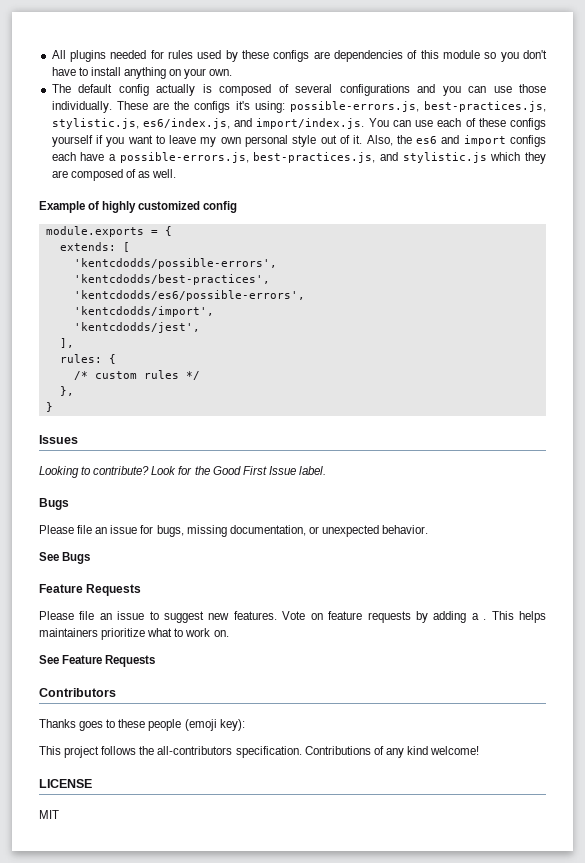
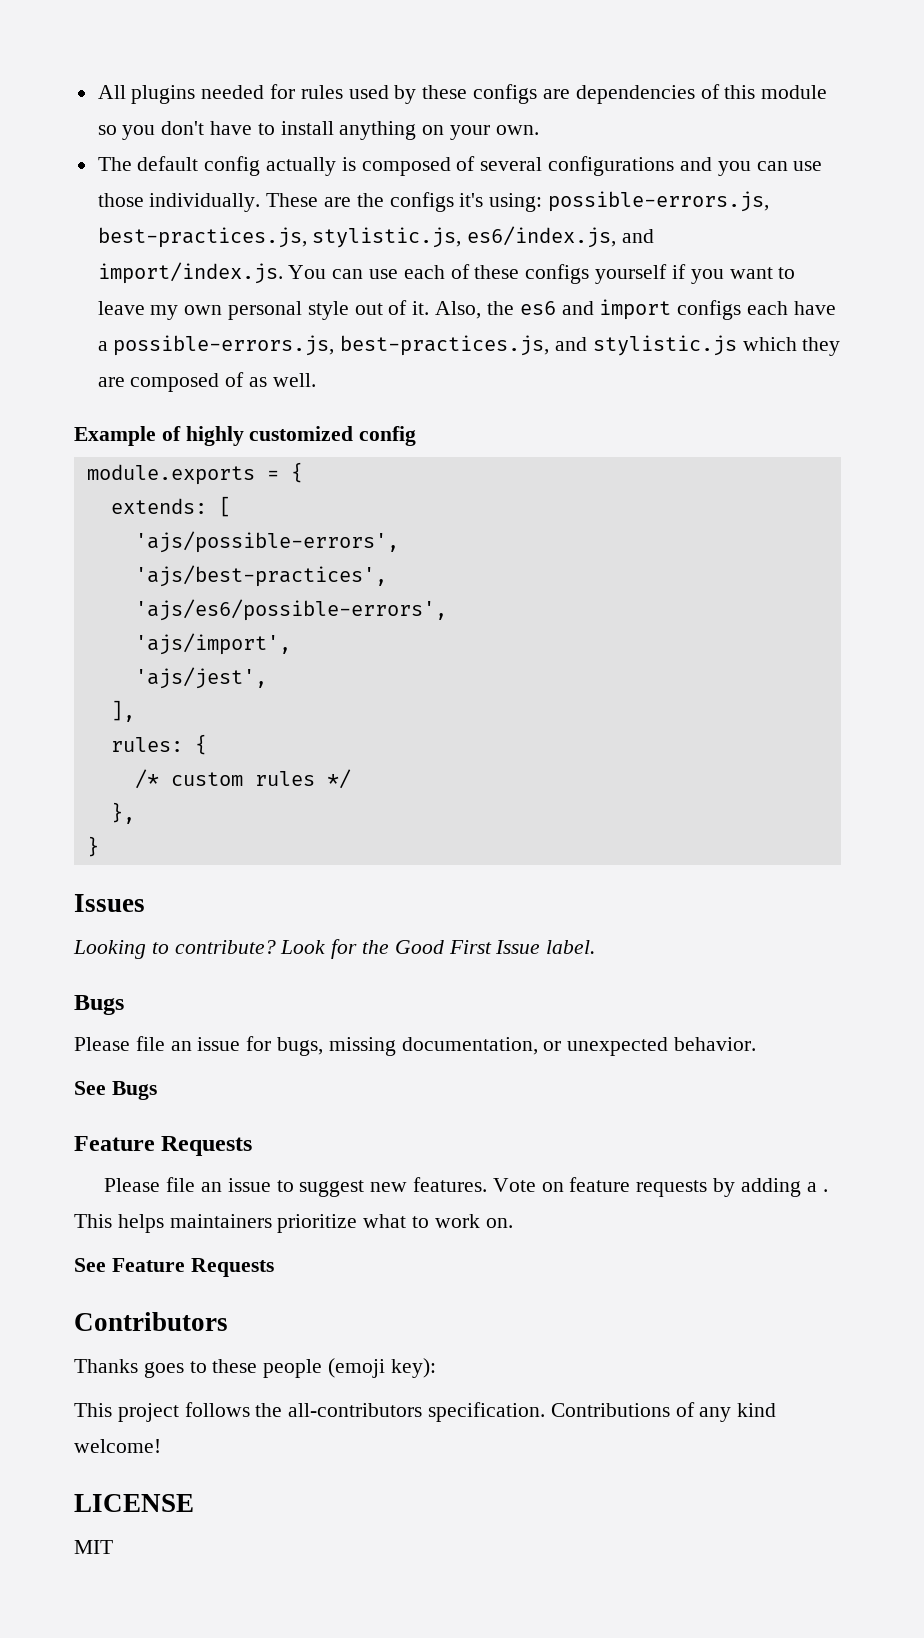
[73,258,277,269] [73,274,270,285] [73,290,305,301] [73,306,214,317] [73,322,200,333] 'kentcdodds/possible-errors', // 'kentcdodds/best-practices', // 'kentcdodds/es6/possible-errors', // 'kentcdodds/import', // 'kentcdodds/jest', -> [134,531,399,553] [134,565,387,587] [134,599,447,621] [134,633,291,655] [134,667,267,689] 'ajs/possible-errors', // 'ajs/best-practices', // 'ajs/es6/possible-errors', // 'ajs/import', // 'ajs/jest',

